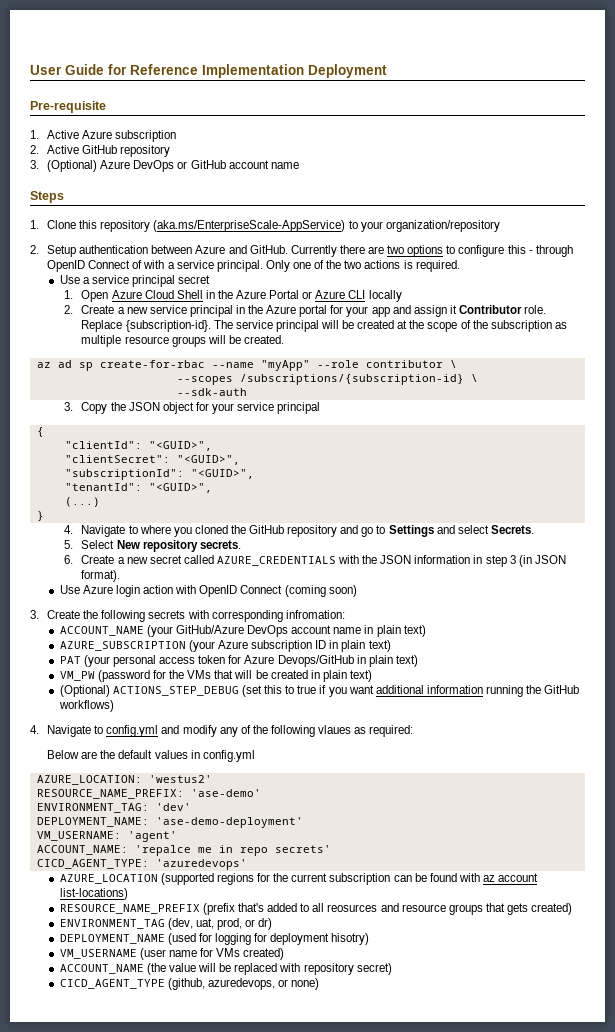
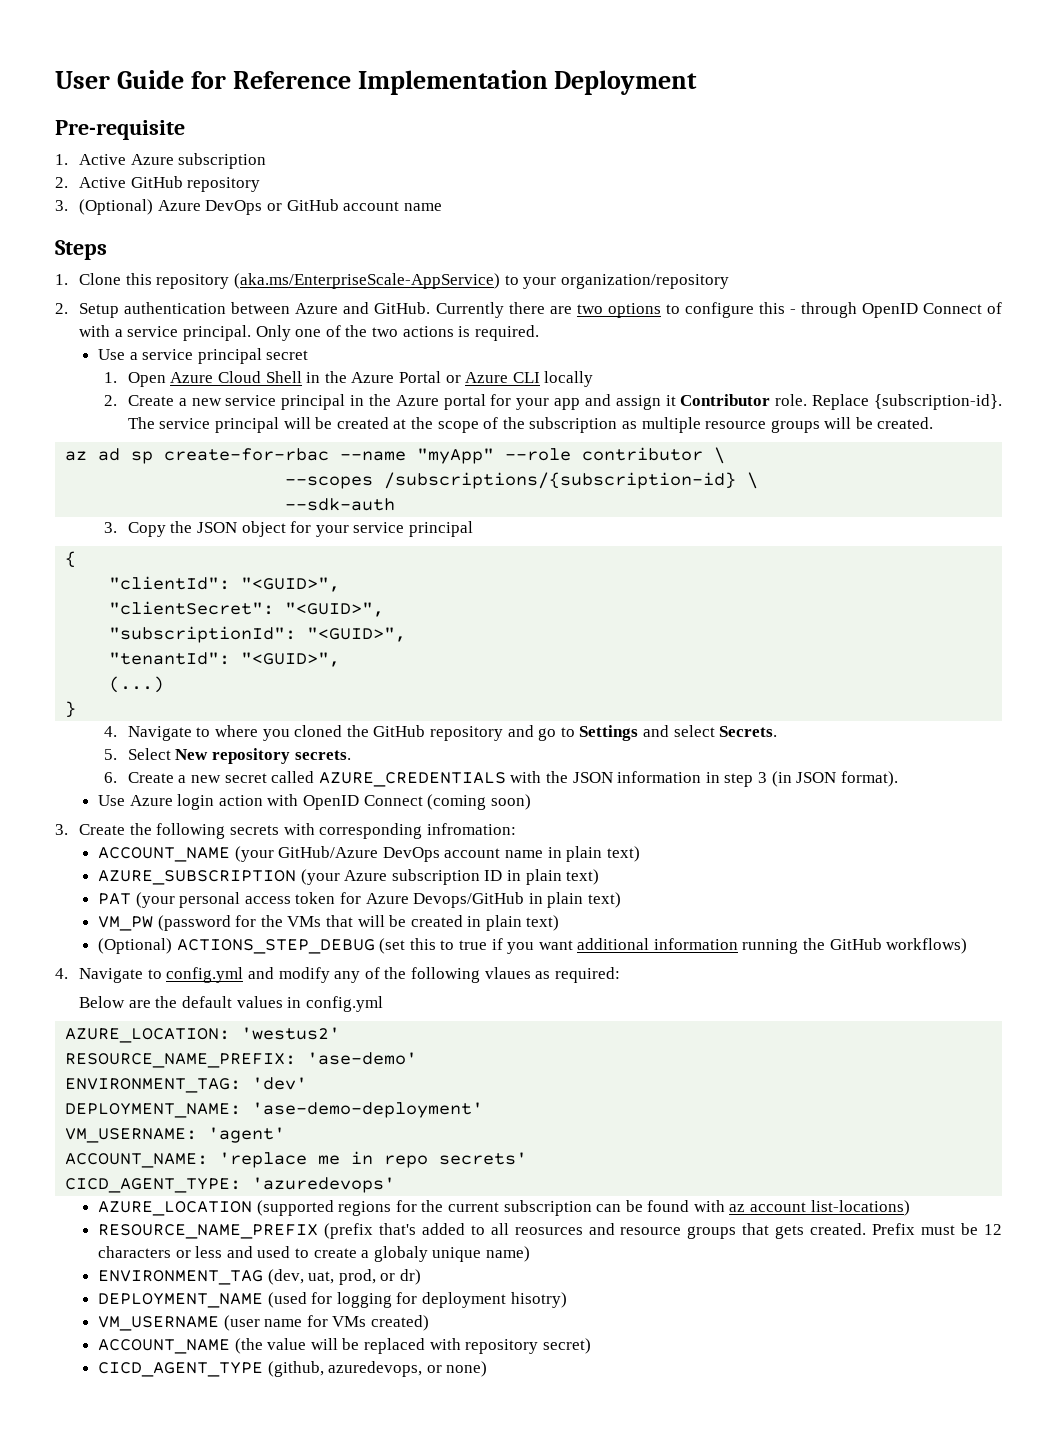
[134,845,191,856] 'repalce -> [219,1152,308,1168] 'replace
[531,903,573,915] created) -> [810,1223,1003,1235] [97,1246,530,1262] created. Prefix must be 12 characters or less and used to create a globaly unique name)

